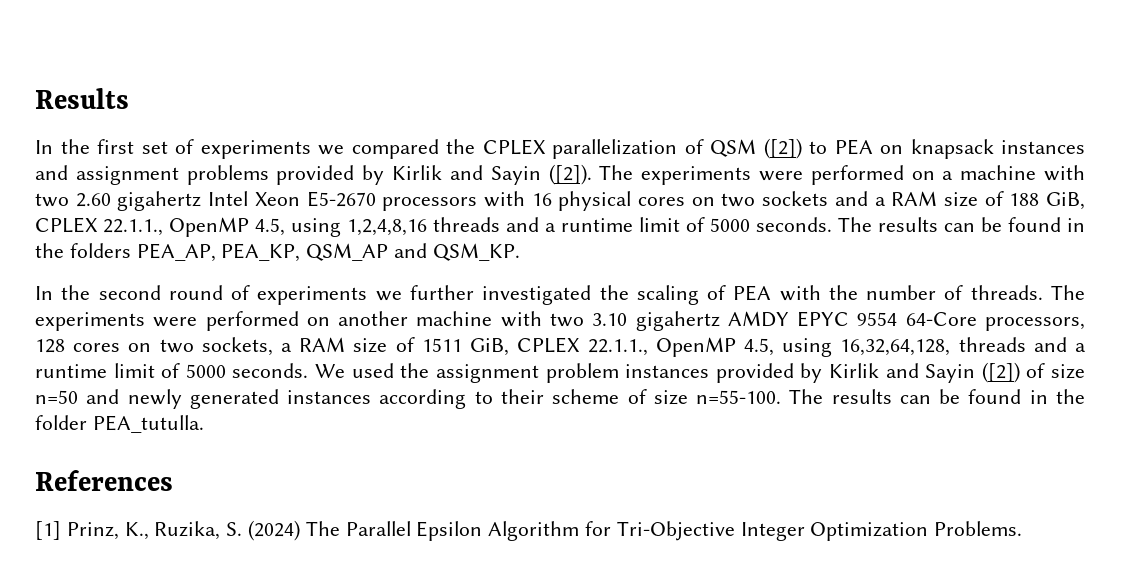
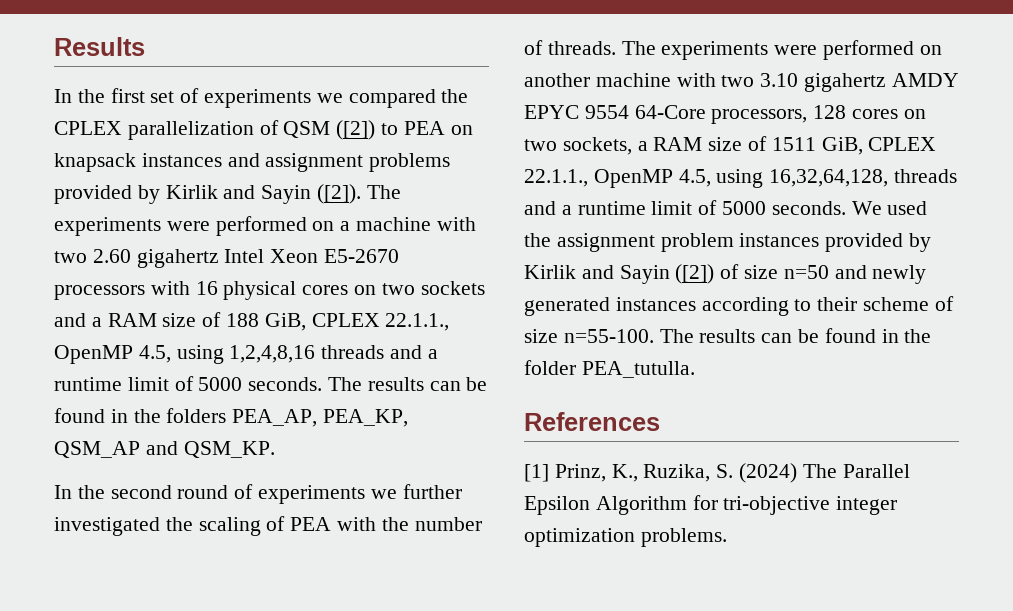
[616,521,1023,541] Tri-Objective Integer Optimization Problems. -> [723,496,898,515] [524,528,727,547] tri-objective integer optimization problems.

